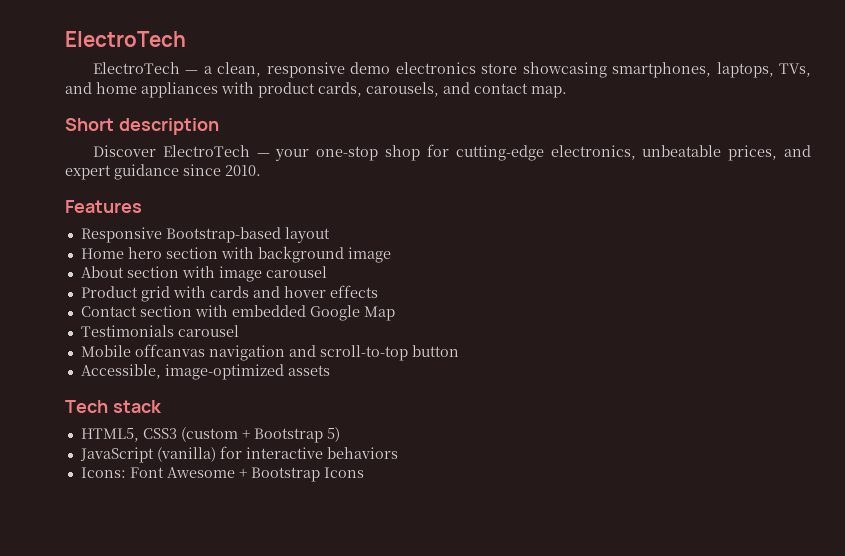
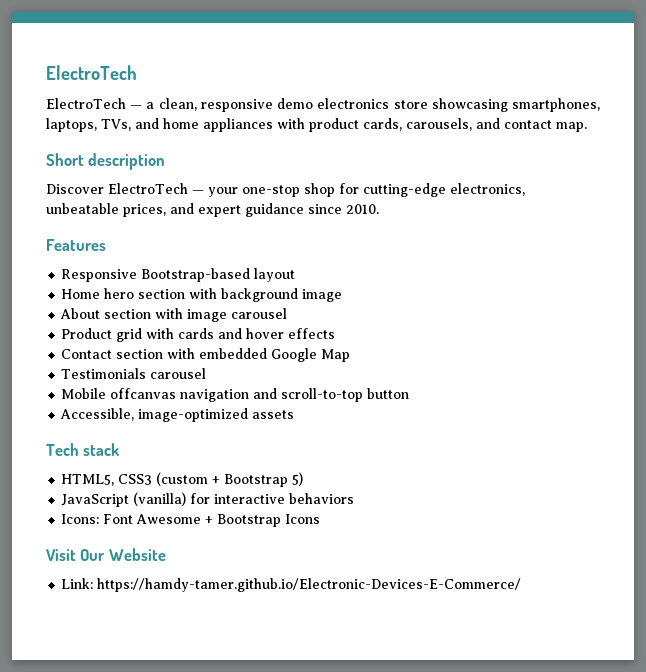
(364, 472) none -> [46,548,166,561] [61,578,522,592] // Visit Our Website // Link: https://hamdy-tamer.github.io/Electronic-Devices-E-Commerce/

